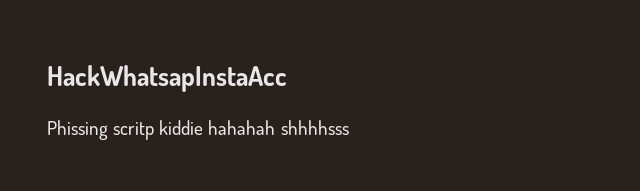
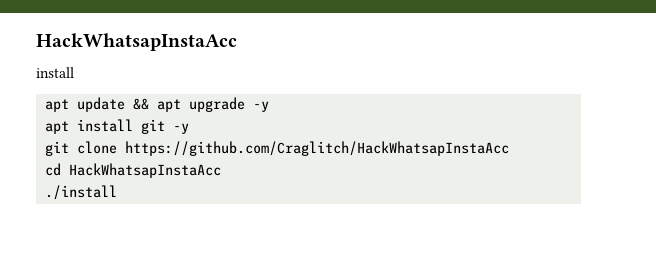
[47,65,287,92] [47,120,349,140] HackWhatsapInstaAcc // Phissing scritp kiddie hahahah shhhhsss -> [36,33,237,51] [36,67,74,78] [45,97,270,112] [45,119,190,134] [45,141,510,156] [45,163,222,178] [45,185,118,200] HackWhatsapInstaAcc // install // apt update && apt upgrade -y // apt install git -y // git clone https://github.com/Craglitch/HackWhatsapInstaAcc // cd HackWhatsapInstaAcc // ./install

